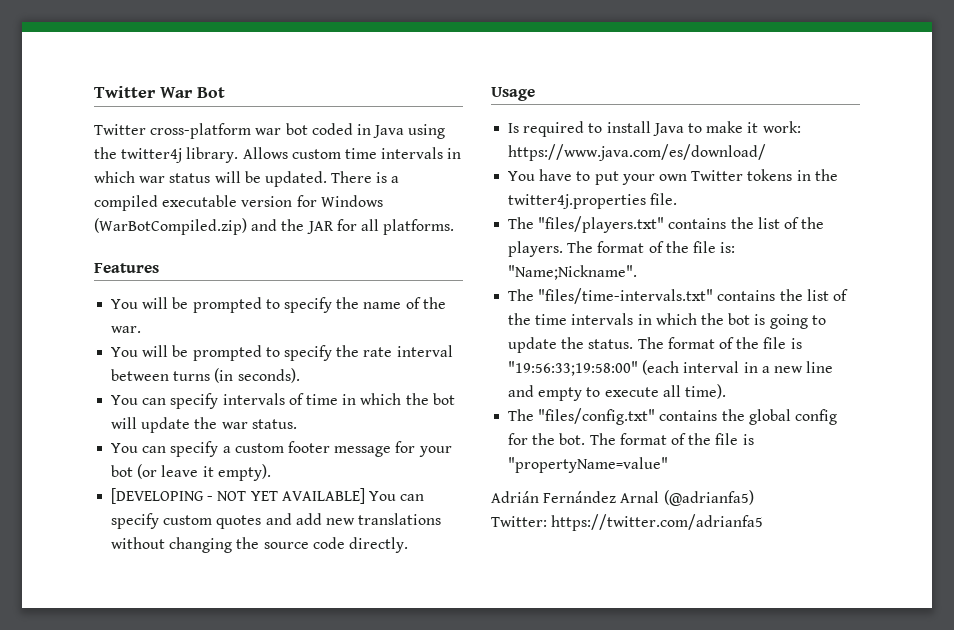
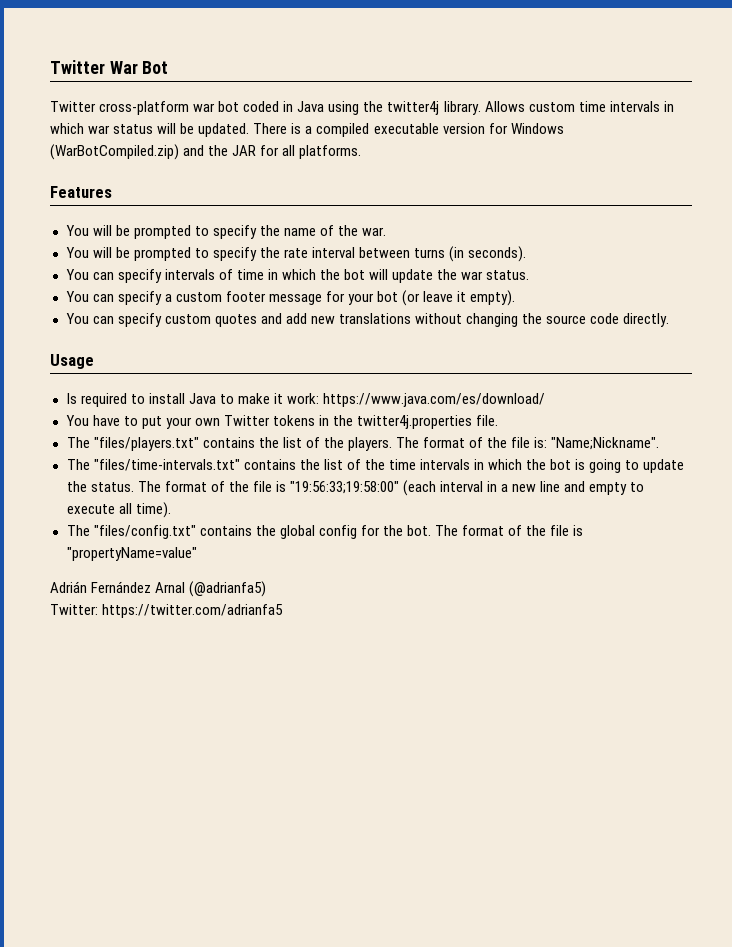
[111,488,365,504] [DEVELOPING - NOT YET AVAILABLE] -> (516, 298) none

